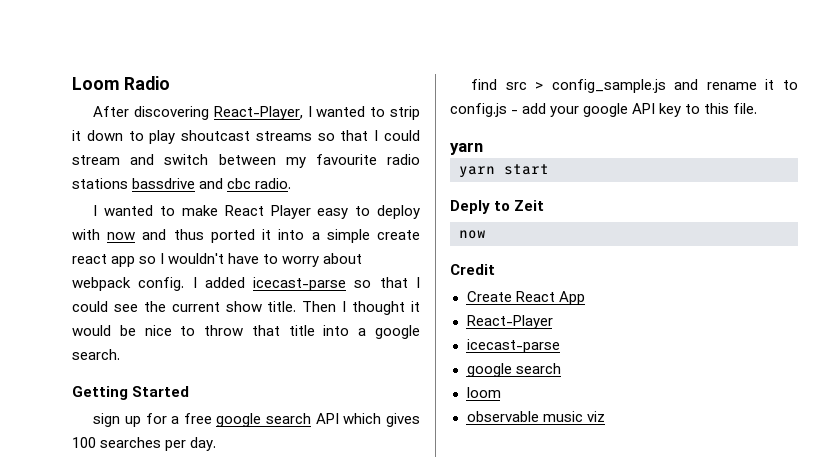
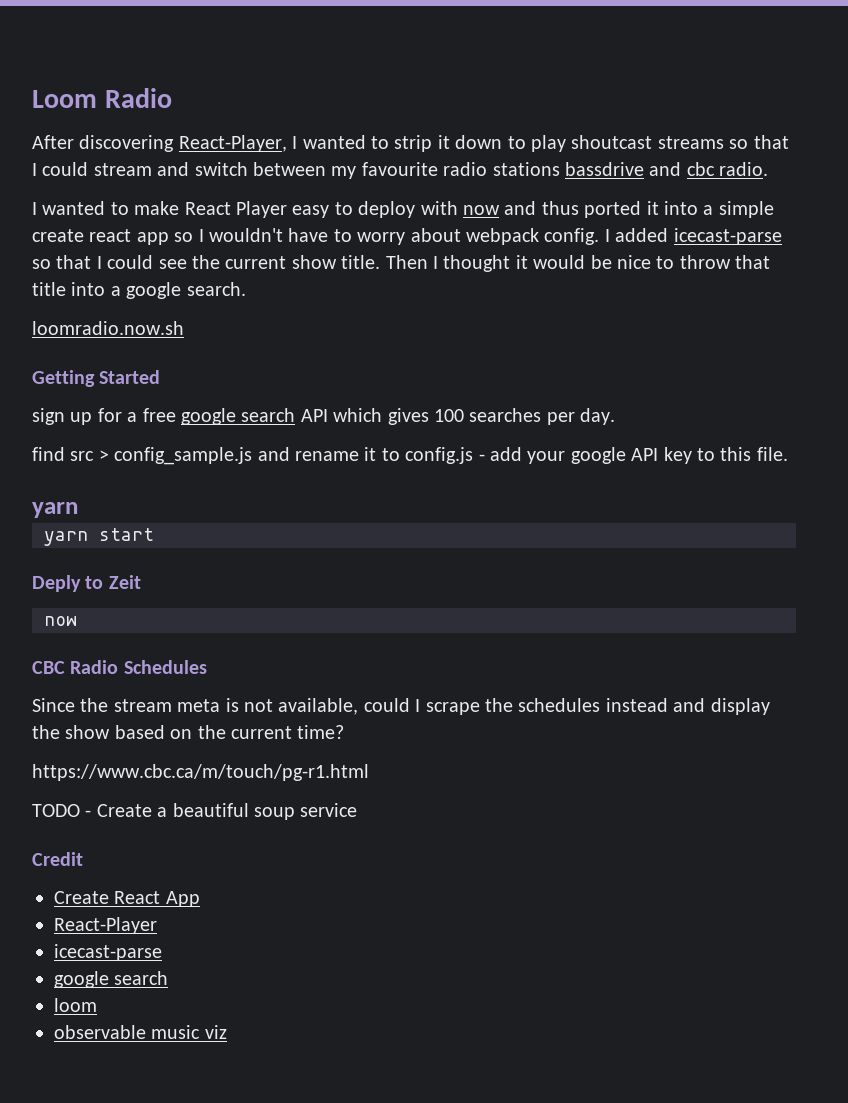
(120, 354) none -> [32,321,184,335] // loomradio.now.sh
(486, 234) none -> [32,660,207,674] [32,698,770,715] [32,725,345,739] [32,764,369,781] [32,803,358,820] // CBC Radio Schedules // Since the stream meta is not available, could I scrape the schedules instead and display the show based on the current time? // https://www.cbc.ca/m/touch/pg-r1.html // TODO - Create a beautiful soup service

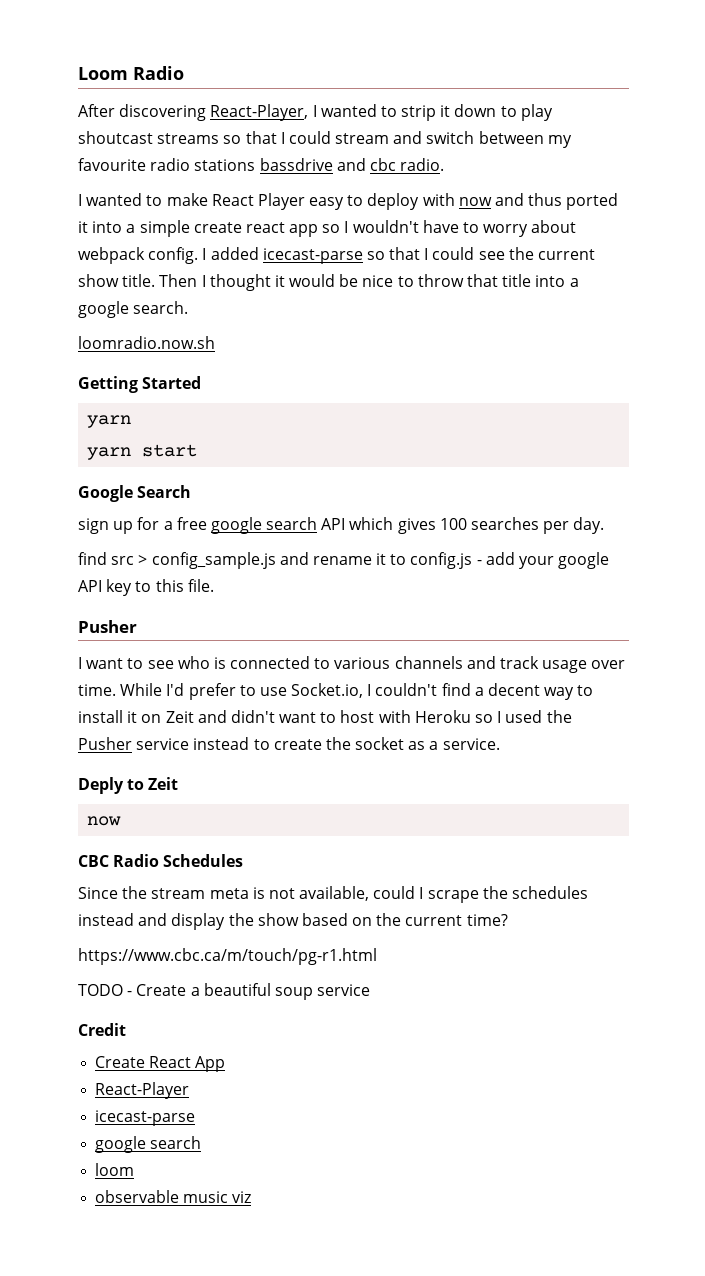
(161, 377) none -> [87,415,132,428] [87,444,198,460] [78,485,192,502] // yarn // yarn start // Google Search
[32,502,78,518] [44,528,154,546] yarn // yarn start -> [78,620,137,633] [78,656,626,673] [78,683,594,700] [78,710,572,723] [78,737,500,750] Pusher // I want to see who is connected to various channels and track usage over time. While I'd prefer to use Socket.io, I couldn't find a decent way to install it on Zeit and didn't want to host with Heroku so I used the Pusher service instead to create the socket as a service.

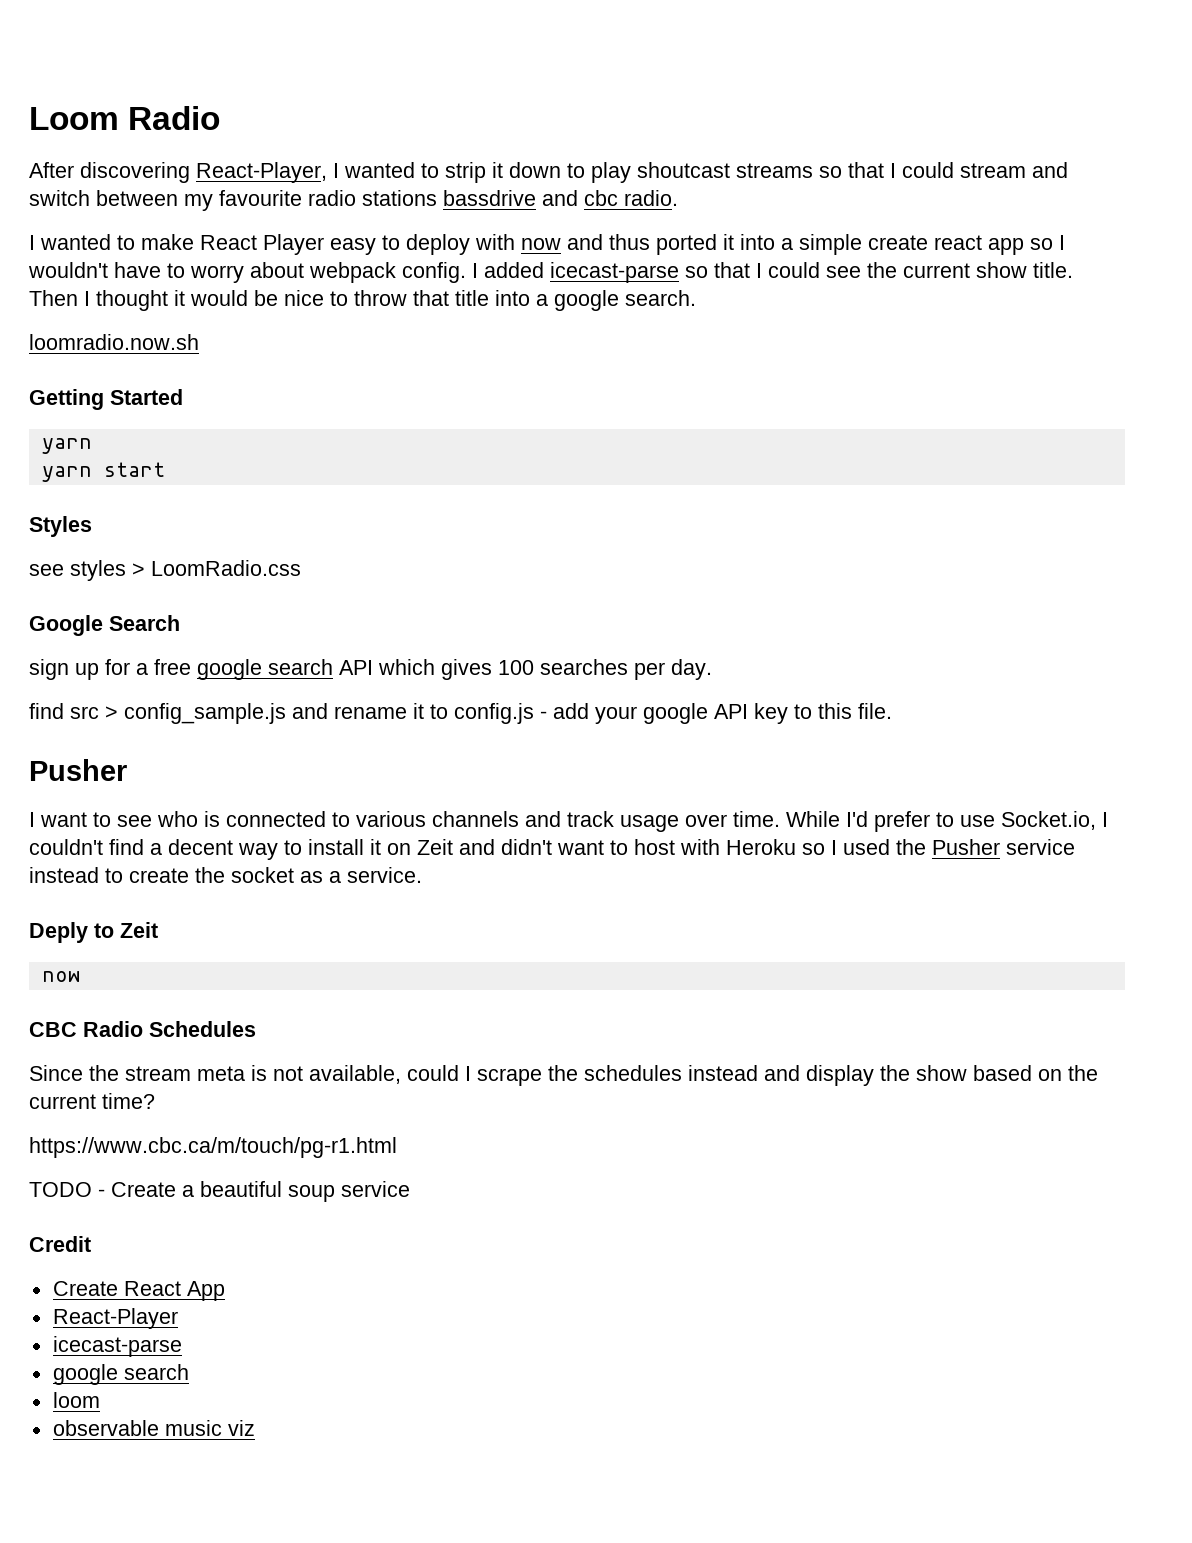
(198, 450) none -> [29,516,92,537] [29,560,301,581] // Styles // see styles > LoomRadio.css

